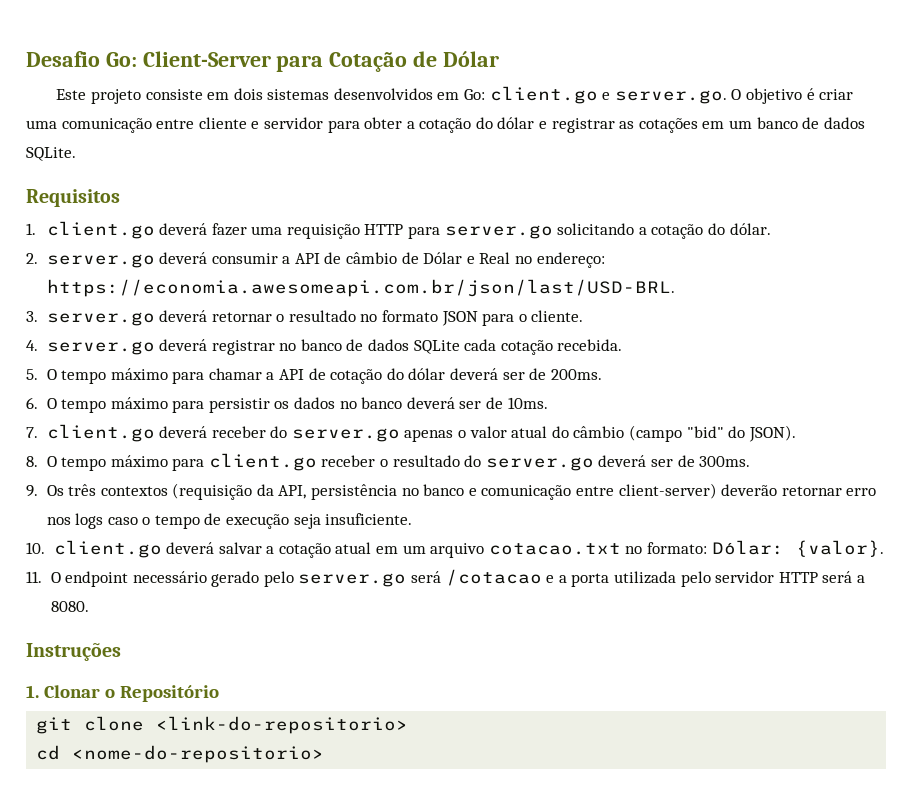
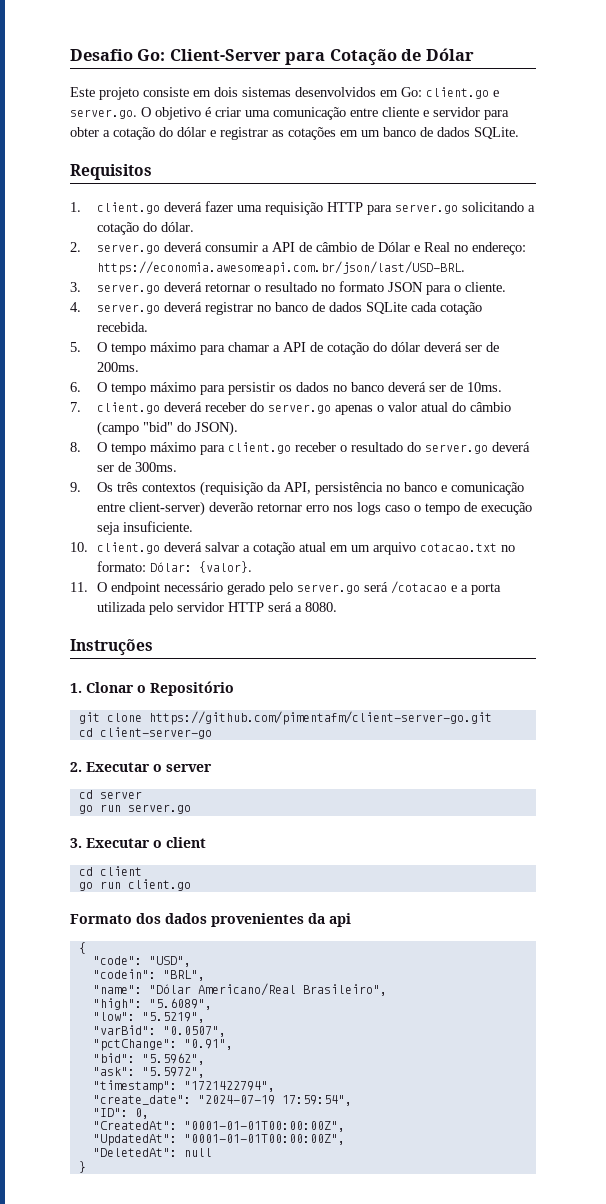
[156,716,409,734] [36,745,325,763] <link-do-repositorio> // cd <nome-do-repositorio> -> [148,711,492,725] [78,727,212,739] [70,762,212,772] [78,790,142,799] [78,804,191,814] [70,837,206,848] [78,866,142,876] [78,879,191,891] [70,913,351,927] [78,942,86,954] [92,956,191,967] [92,969,205,981] [92,983,387,996] [92,998,212,1010] [92,1012,205,1023] [92,1025,226,1037] [92,1039,233,1051] [92,1053,205,1065] [92,1067,205,1078] [92,1080,275,1093] [92,1095,352,1106] [92,1108,149,1119] [92,1121,345,1132] [92,1134,345,1146] [92,1148,212,1157] [78,1161,86,1173] https://github.com/pimentafm/client-server-go.git // cd client-server-go // 2. Executar o server // cd server // go run server.go // 3. Executar o client // cd client // go run client.go // Formato dos dados provenientes da api // { // "code": "USD", // "codein": "BRL", // "name": "Dólar Americano/Real Brasileiro", // "high": "5.6089", // "low": "5.5219", // "varBid": "0.0507", // "pctChange": "0.91", // "bid": "5.5962", // "ask": "5.5972", // "timestamp": "1721422794", // "create_date": "2024-07-19 17:59:54", // "ID": 0, // "CreatedAt": "0001-01-01T00:00:00Z", // "UpdatedAt": "0001-01-01T00:00:00Z", // "DeletedAt": null // }

